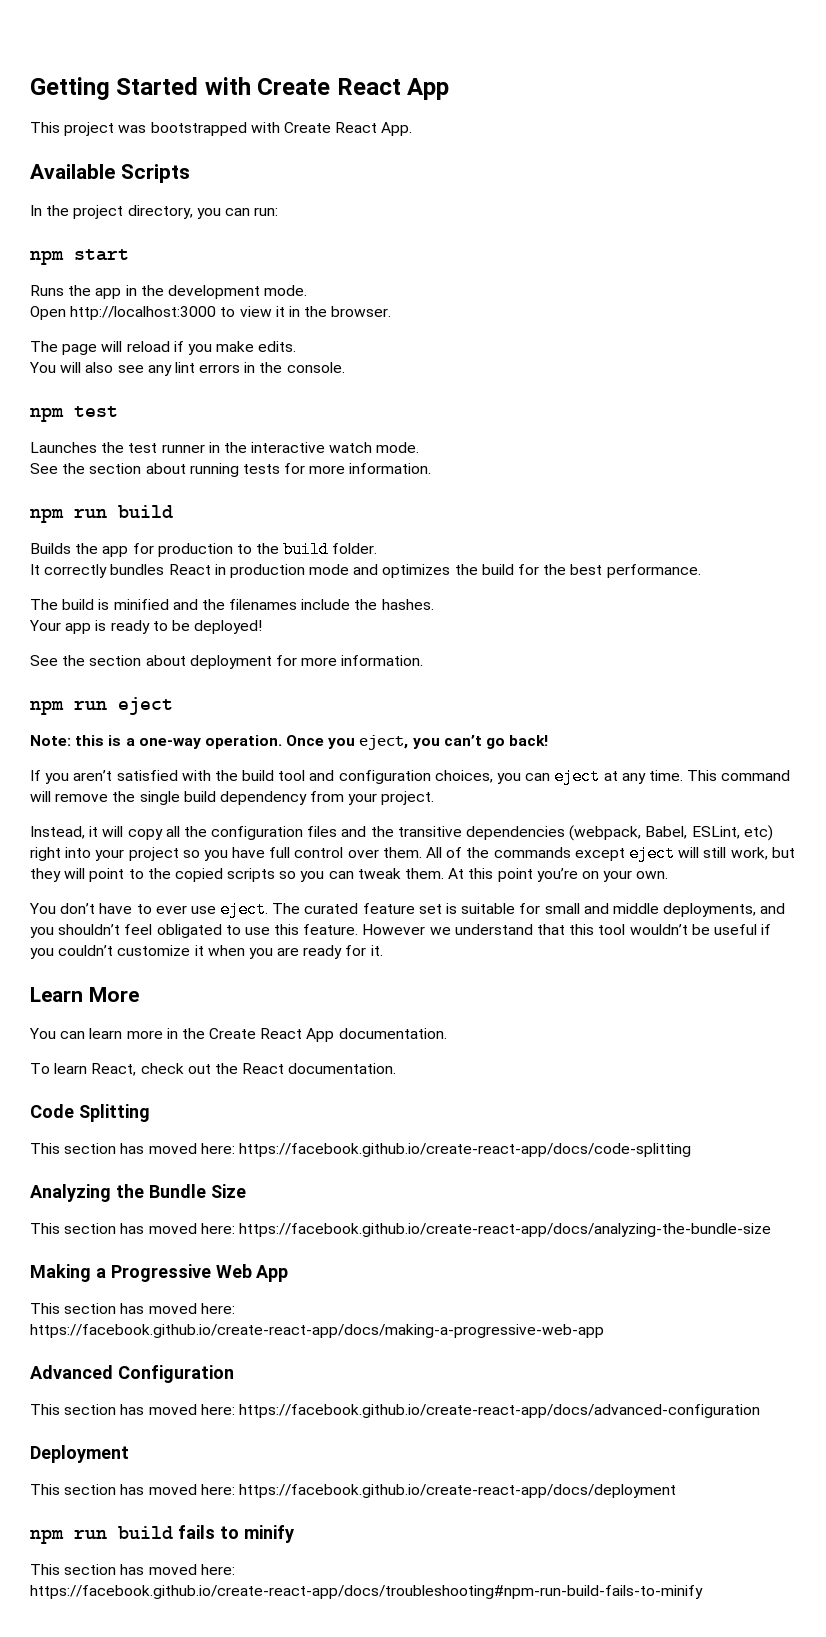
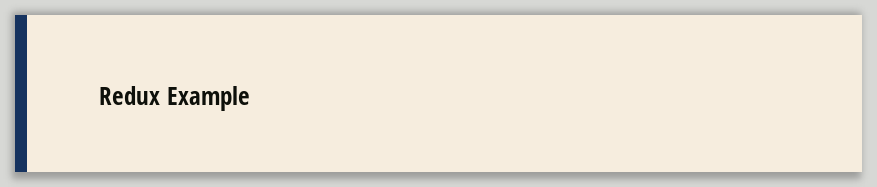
[30,77,450,100] [30,122,413,136] [30,164,190,183] [30,205,279,219] [30,249,129,265] [30,285,308,299] [30,306,392,320] [30,341,297,355] [29,362,345,376] [30,406,118,422] [30,442,420,453] [30,463,432,477] [30,505,173,523] [30,541,378,558] [30,564,701,578] [30,599,434,610] [29,620,263,634] [30,655,424,669] [30,697,173,715] [30,735,549,750] [30,768,791,785] [30,791,435,805] [30,825,773,841] [30,845,795,862] [30,868,669,882] [29,901,786,918] [30,924,772,938] [30,945,383,959] [30,987,139,1002] [29,1028,447,1042] [30,1063,397,1076] [30,1104,150,1122] [30,1143,691,1157] [30,1184,246,1202] [30,1223,771,1237] [30,1264,289,1282] [30,1303,235,1314] [30,1324,604,1338] [30,1365,234,1383] [30,1404,760,1418] [30,1445,129,1463] [30,1484,676,1498] [30,1525,294,1544] [30,1564,235,1575] [30,1585,703,1599] Getting Started with Create React App // This project was bootstrapped with Create React App. // Available Scripts // In the project directory, you can run: // npm start // Runs the app in the development mode. // Open http://localhost:3000 to view it in the browser. // The page will reload if you make edits. // You will also see any lint errors in the console. // npm test // Launches the test runner in the interactive watch mode. // See the section about running tests for more information. // npm run build // Builds the app for production to the build folder. // It correctly bundles React in production mode and optimizes the build for the best performance. // The build is minified and the filenames include the hashes. // Your app is ready to be deployed! // See the section about deployment for more information. // npm run eject // Note: this is a one-way operation. Once you eject, you can’t go back! // If you aren’t satisfied with the build tool and configuration choices, you can eject at any time. This command will remove the single build dependency from your project. // Instead, it will copy all the configuration files and the transitive dependencies (webpack, Babel, ESLint, etc) right into your project so you have full control over them. All of the commands except eject will still work, but they will point to the copied scripts so you can tweak them. At this point you’re on your own. // You don’t have to ever use eject. The curated feature set is suitable for small and middle deployments, and you shouldn’t feel obligated to use this feature. However we understand that this tool wouldn’t be useful if you couldn’t customize it when you are ready for it. // Learn More // You can learn more in the Create React App documentation. // To learn React, check out the React documentation. // Code Splitting // This section has moved here: https://facebook.github.io/create-react-app/docs/code-splitting // Analyzing the Bundle Size // This section has moved here: https://facebook.github.io/create-react-app/docs/analyzing-the-bundle-size // Making a Progressive Web App // This section has moved here: https://facebook.github.io/create-react-app/docs/making-a-progressive-web-app // Advanced Configuration // This section has moved here: https://facebook.github.io/create-react-app/docs/advanced-configuration // Deployment // This section has moved here: https://facebook.github.io/create-react-app/docs/deployment // npm run build fails to minify // This section has moved here: https://facebook.github.io/create-react-app/docs/troubleshooting#npm-run-build-fails-to-minify -> [99,86,250,111] Redux Example

